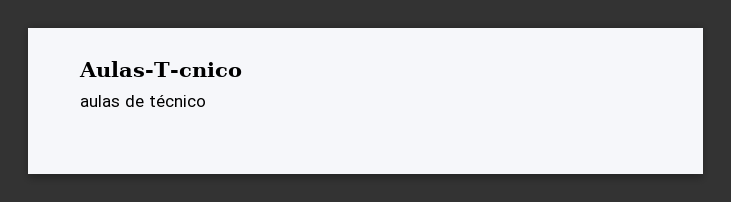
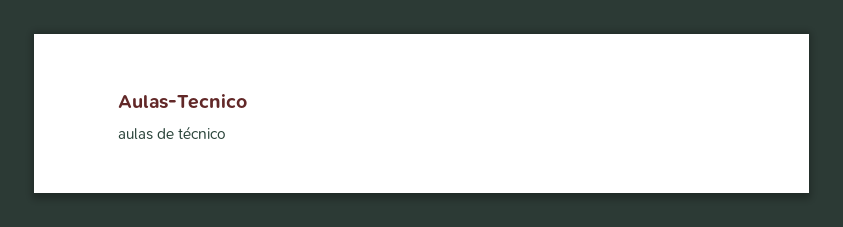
[79,61,242,77] Aulas-T-cnico -> [118,94,247,109] Aulas-Tecnico

